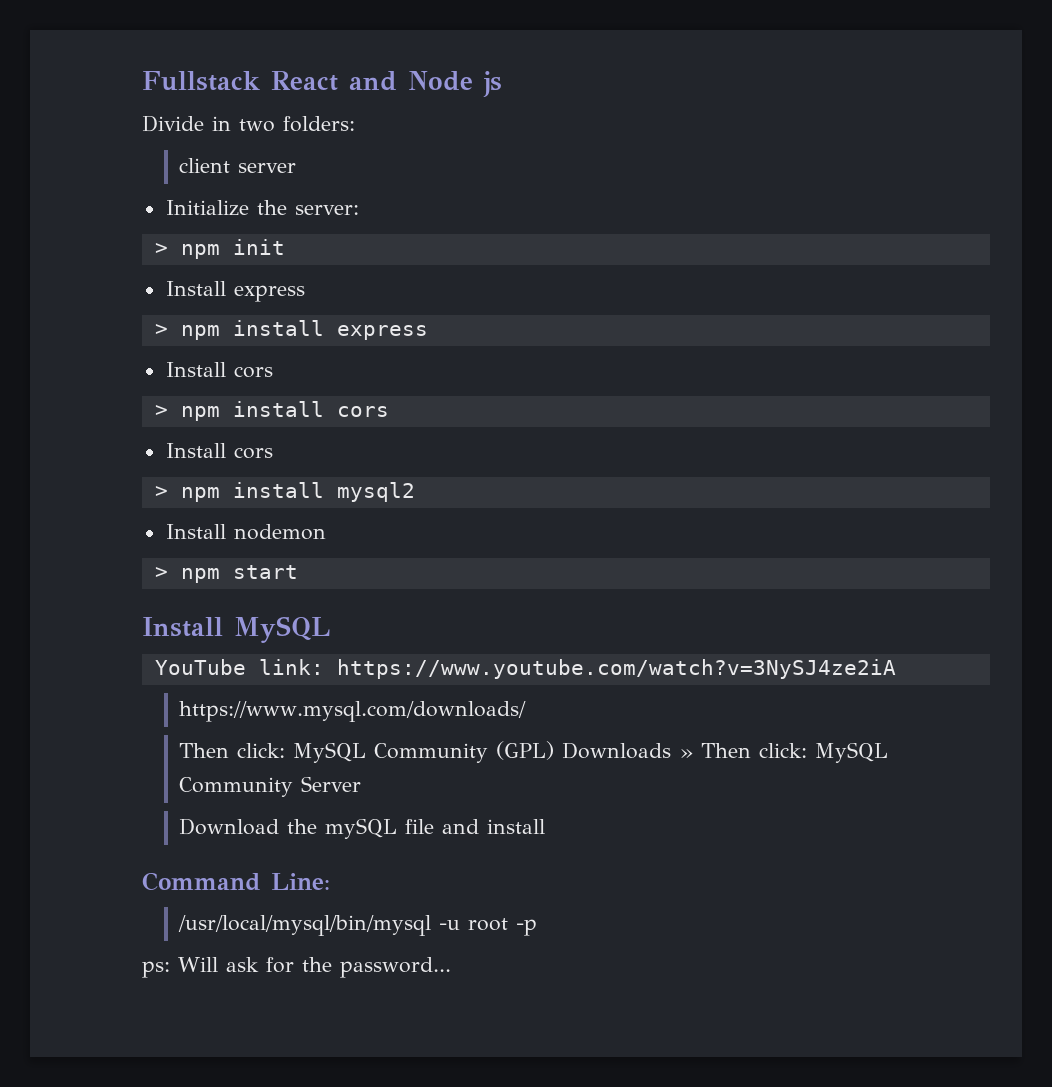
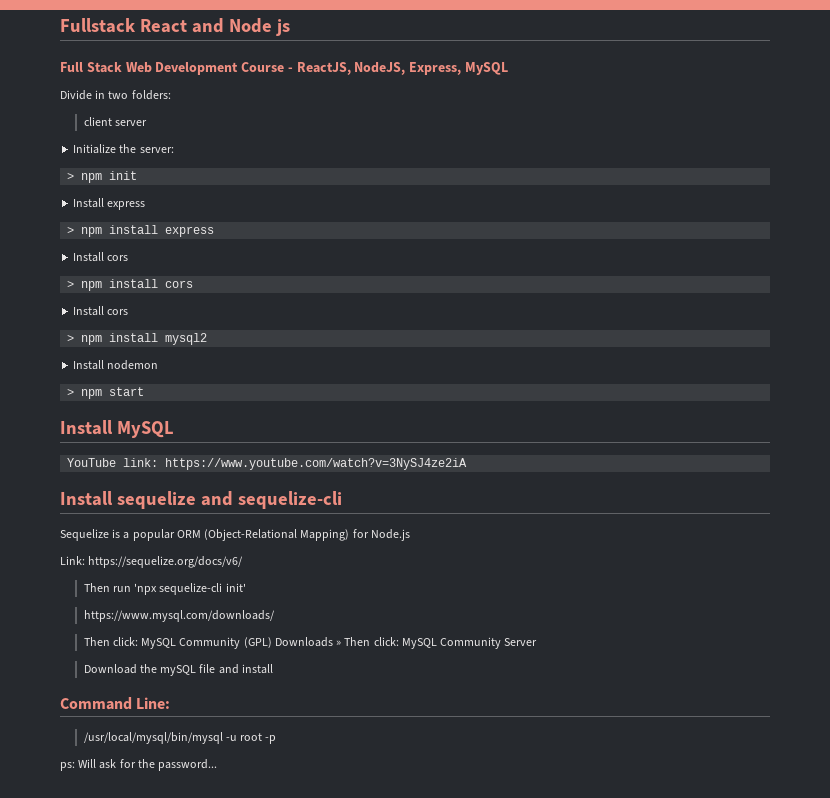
(502, 84) none -> [60,62,509,75] // Full Stack Web Development Course - ReactJS, NodeJS, Express, MySQL
(896, 669) none -> [60,491,342,509] [60,529,410,541] [60,556,244,568] [83,583,246,595] // Install sequelize and sequelize-cli // Sequelize is a popular ORM (Object-Relational Mapping) for Node.js // Link: https://sequelize.org/docs/v6/ // Then run 'npx sequelize-cli init'

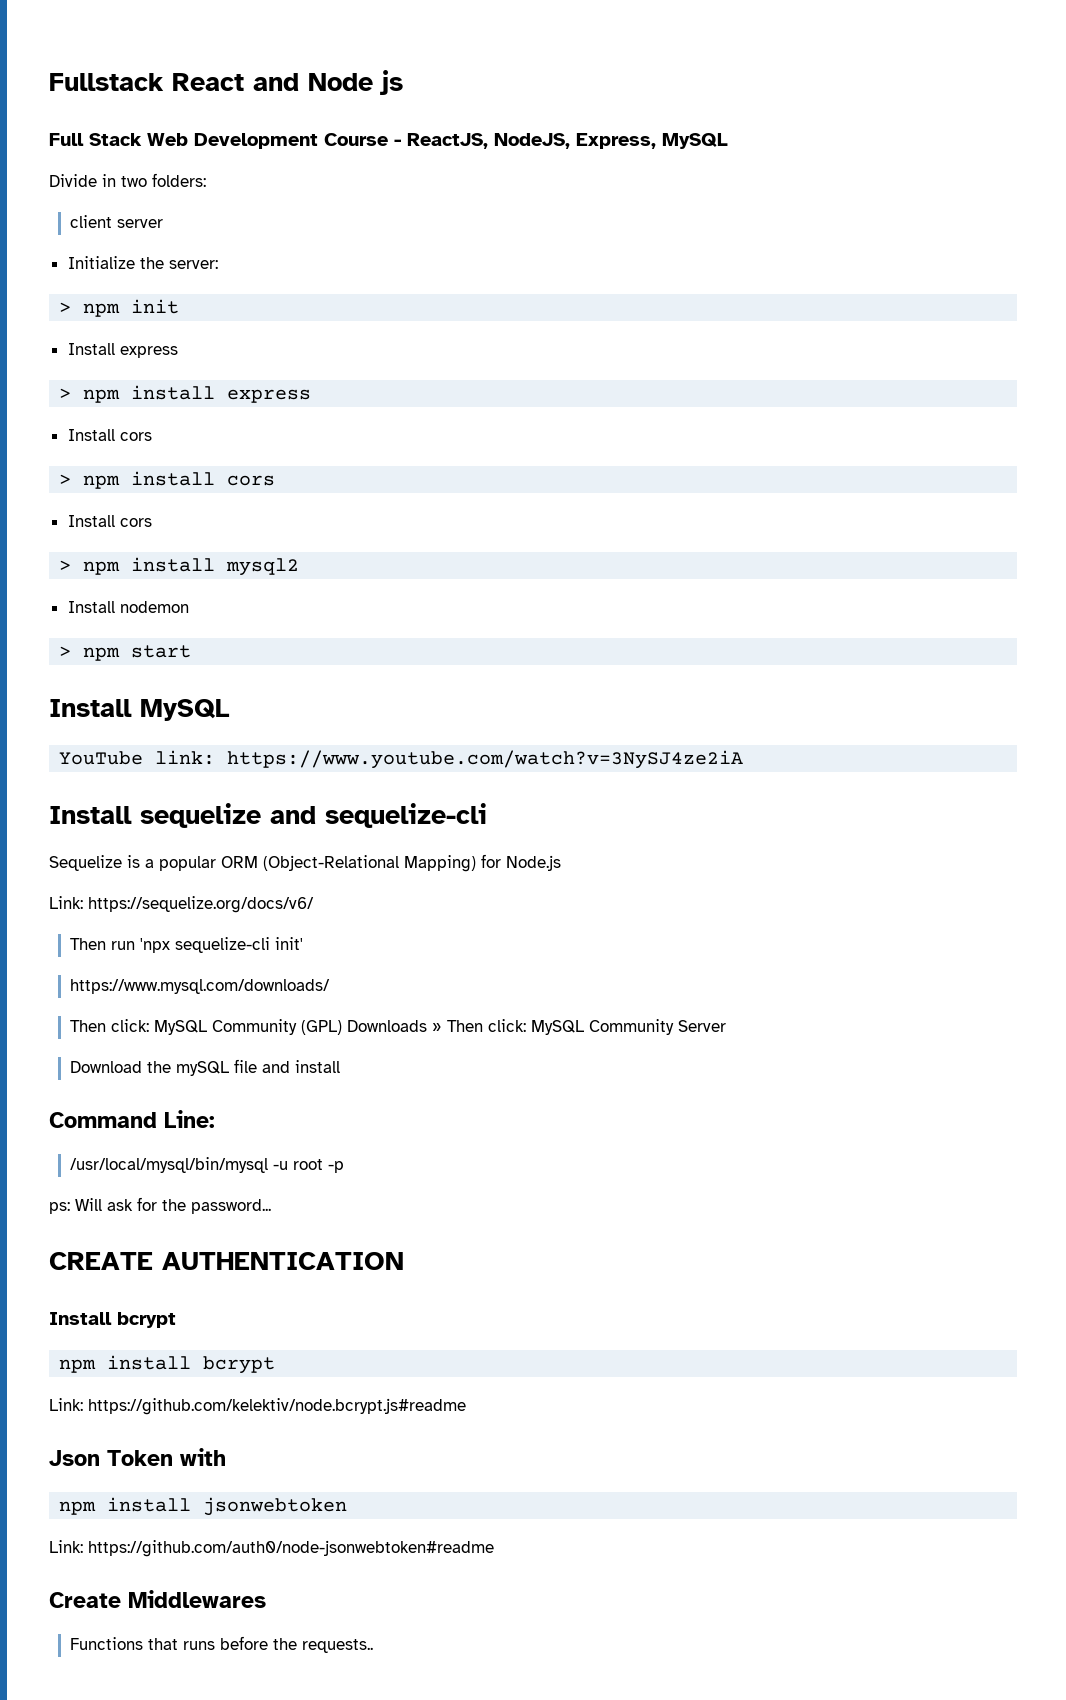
(218, 765) none -> [49,1252,404,1270] [49,1312,176,1328] [59,1355,276,1374] [49,1398,466,1415] [49,1448,226,1466] [59,1497,348,1516] [49,1540,494,1557] [49,1590,266,1608] [70,1636,374,1653] // CREATE AUTHENTICATION // Install bcrypt // npm install bcrypt // Link: https://github.com/kelektiv/node.bcrypt.js#readme // Json Token with // npm install jsonwebtoken // Link: https://github.com/auth0/node-jsonwebtoken#readme // Create Middlewares // Functions that runs before the requests..

